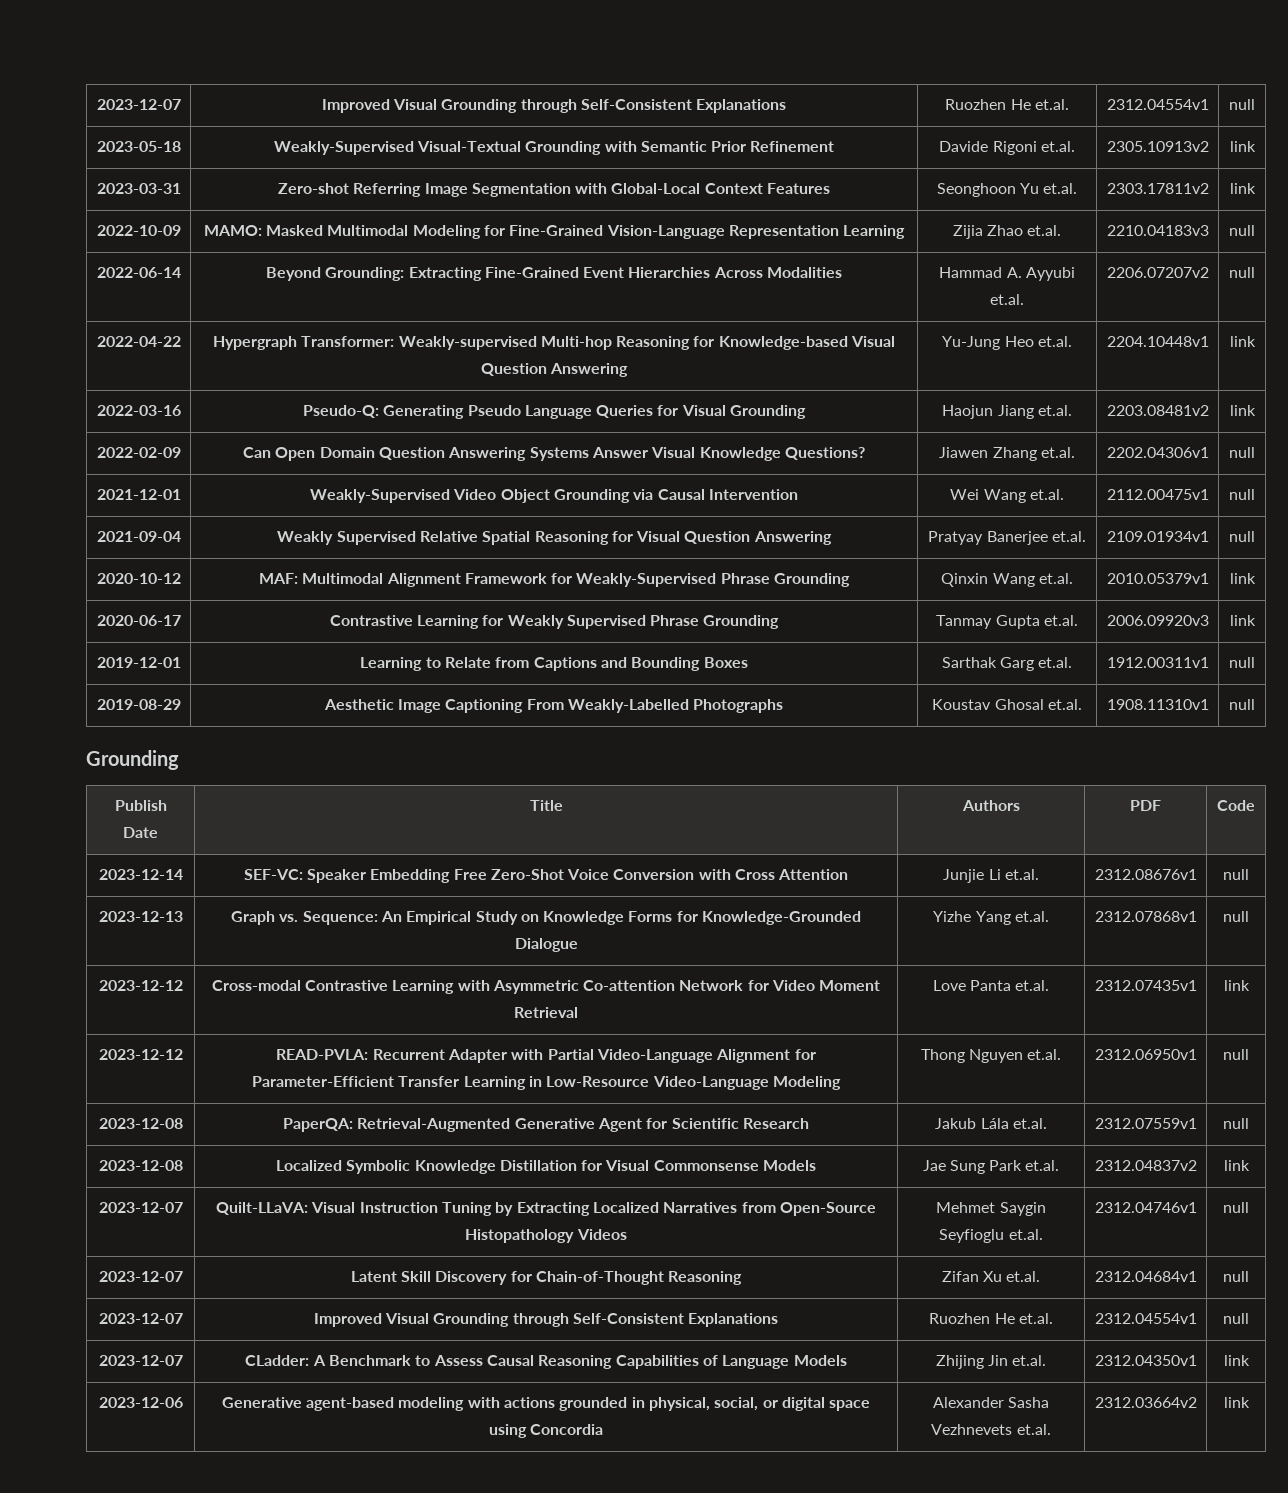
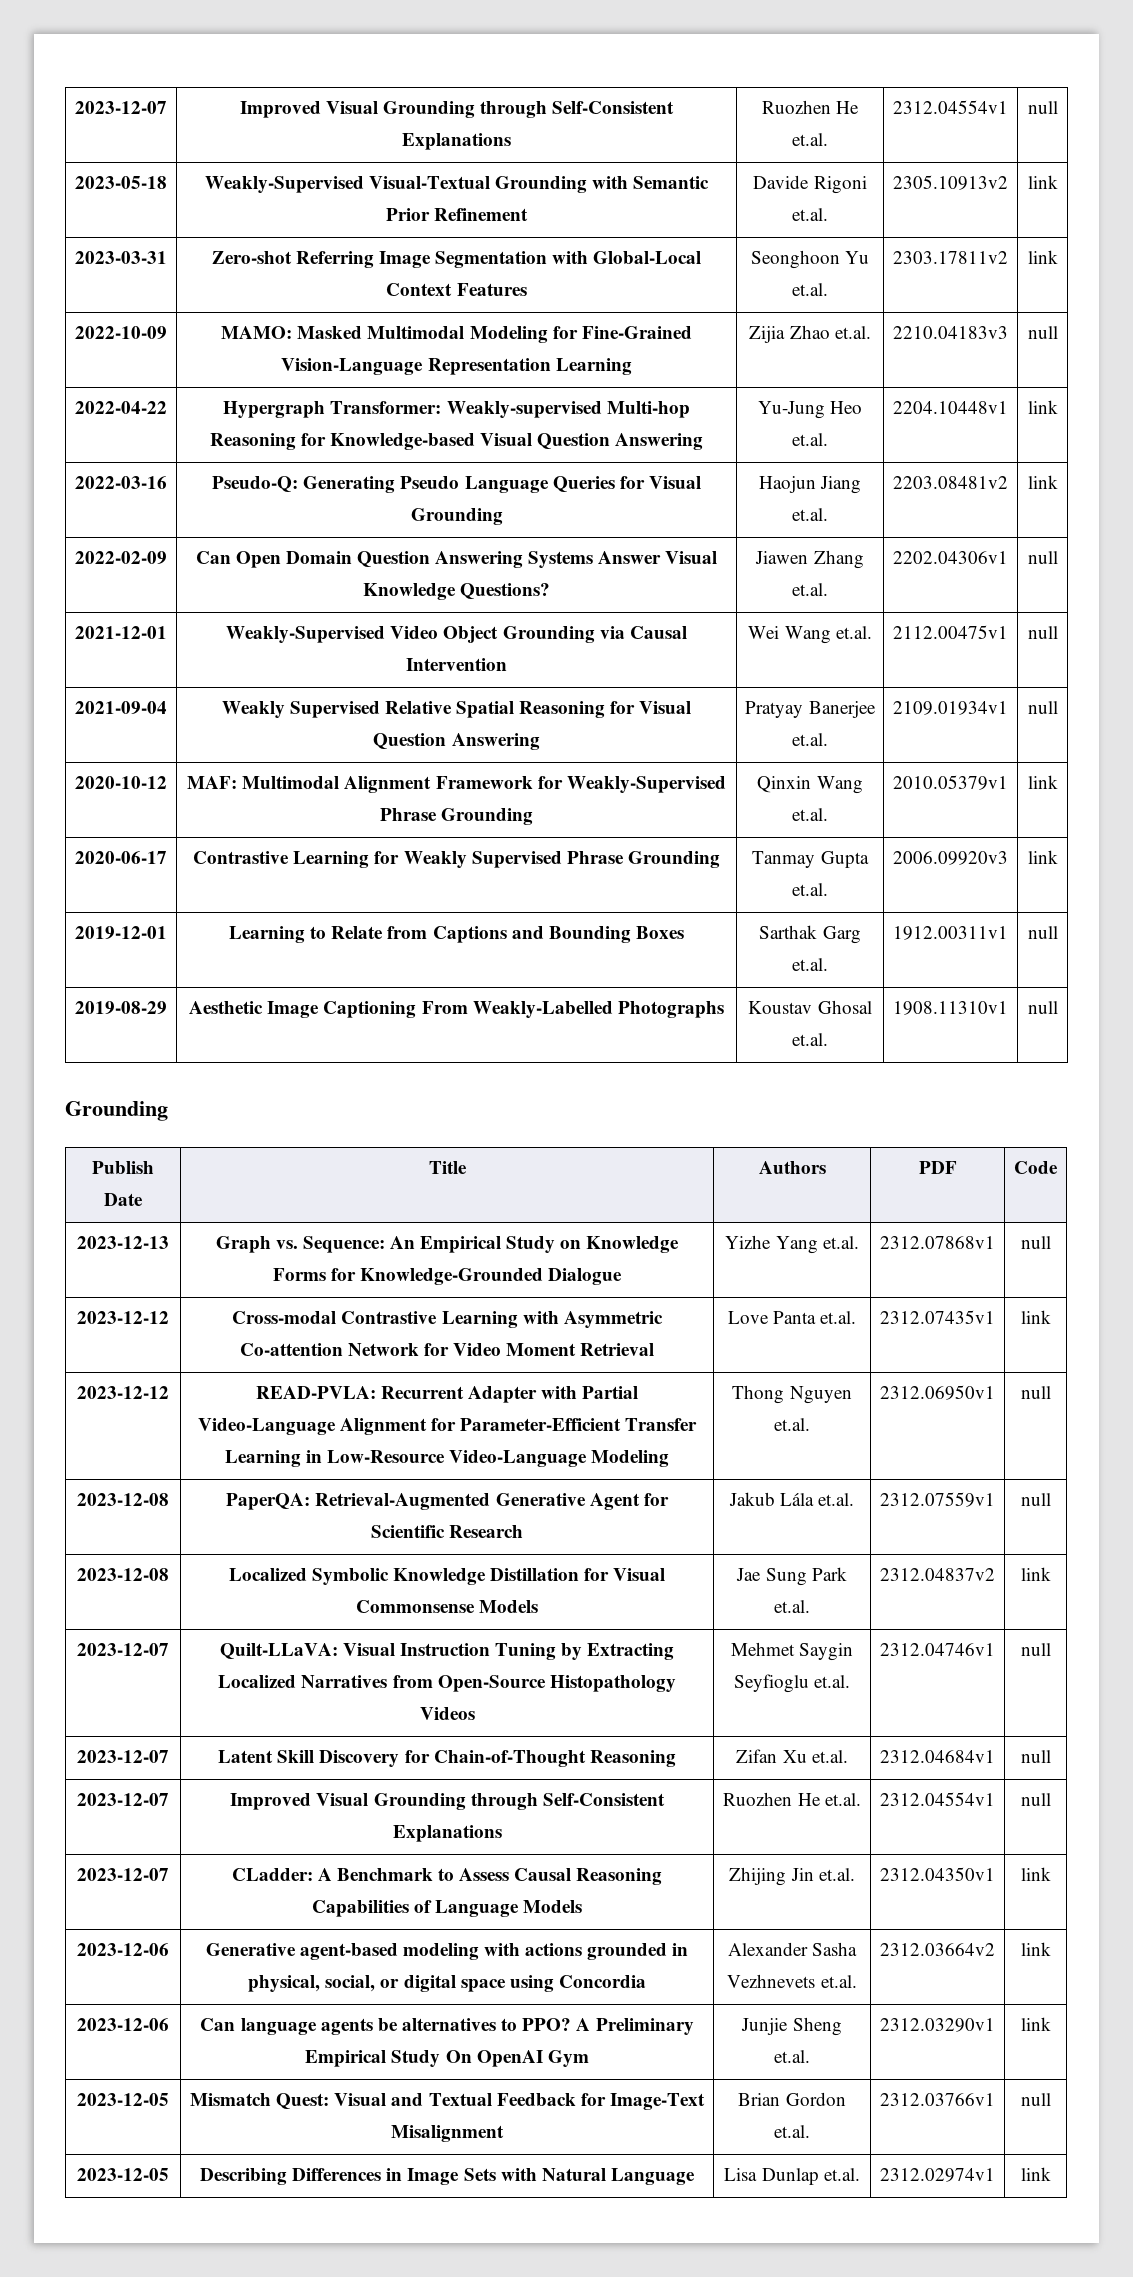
[96,267,181,278] [265,267,843,281] [939,267,1075,281] [990,294,1024,305] [1106,267,1209,278] [1229,267,1255,278] // 2022-06-14 | Beyond Grounding: Extracting Fine-Grained Event Hierarchies Across Modalities | Hammad A. Ayyubi et.al. | 2206.07207v2 | null -> (1058, 332) none
[98,869,183,880] [243,869,849,883] [943,869,1039,883] [1094,869,1197,880] [1223,869,1249,880] // 2023-12-14 | SEF-VC: Speaker Embedding Free Zero-Shot Voice Conversion with Cross Attention | Junjie Li et.al. | 2312.08676v1 | null -> (1058, 1167) none
(1250, 1402) none -> [77,2018,169,2031] [200,2018,694,2035] [305,2050,589,2067] [741,2017,842,2036] [774,2050,810,2063] [880,2018,995,2032] [1020,2017,1051,2031] [77,2093,169,2106] [190,2093,705,2110] [391,2125,504,2142] [738,2092,846,2106] [774,2125,810,2138] [880,2093,995,2106] [1020,2093,1051,2106] [77,2168,169,2181] [200,2168,695,2185] [724,2168,860,2185] [880,2168,995,2182] [1020,2167,1051,2181] // 2023-12-06 | Can language agents be alternatives to PPO? A Preliminary Empirical Study On OpenAI Gym | Junjie Sheng et.al. | 2312.03290v1 | link // 2023-12-05 | Mismatch Quest: Visual and Textual Feedback for Image-Text Misalignment | Brian Gordon et.al. | 2312.03766v1 | null // 2023-12-05 | Describing Differences in Image Sets with Natural Language | Lisa Dunlap et.al. | 2312.02974v1 | link

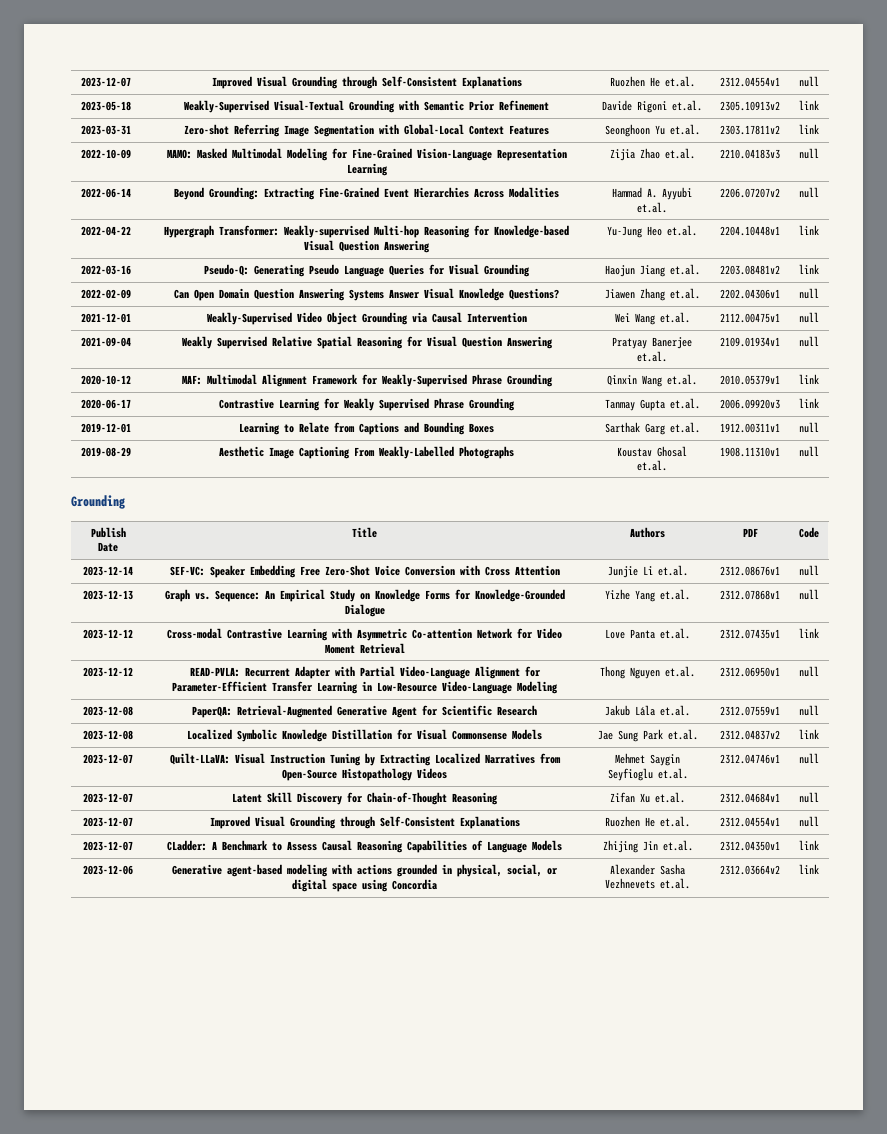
(1058, 332) none -> [80,188,131,198] [174,187,559,200] [612,187,692,200] [637,202,667,213] [720,188,780,198] [799,187,819,198] // 2022-06-14 | Beyond Grounding: Extracting Fine-Grained Event Hierarchies Across Modalities | Hammad A. Ayyubi et.al. | 2206.07207v2 | null
(1058, 1167) none -> [83,566,133,576] [169,565,560,578] [607,565,688,578] [720,566,780,576] [799,565,819,576] // 2023-12-14 | SEF-VC: Speaker Embedding Free Zero-Shot Voice Conversion with Cross Attention | Junjie Li et.al. | 2312.08676v1 | null
[77,2018,169,2031] [200,2018,694,2035] [305,2050,589,2067] [741,2017,842,2036] [774,2050,810,2063] [880,2018,995,2032] [1020,2017,1051,2031] [77,2093,169,2106] [190,2093,705,2110] [391,2125,504,2142] [738,2092,846,2106] [774,2125,810,2138] [880,2093,995,2106] [1020,2093,1051,2106] [77,2168,169,2181] [200,2168,695,2185] [724,2168,860,2185] [880,2168,995,2182] [1020,2167,1051,2181] // 2023-12-06 | Can language agents be alternatives to PPO? A Preliminary Empirical Study On OpenAI Gym | Junjie Sheng et.al. | 2312.03290v1 | link // 2023-12-05 | Mismatch Quest: Visual and Textual Feedback for Image-Text Misalignment | Brian Gordon et.al. | 2312.03766v1 | null // 2023-12-05 | Describing Differences in Image Sets with Natural Language | Lisa Dunlap et.al. | 2312.02974v1 | link -> (819, 869) none

